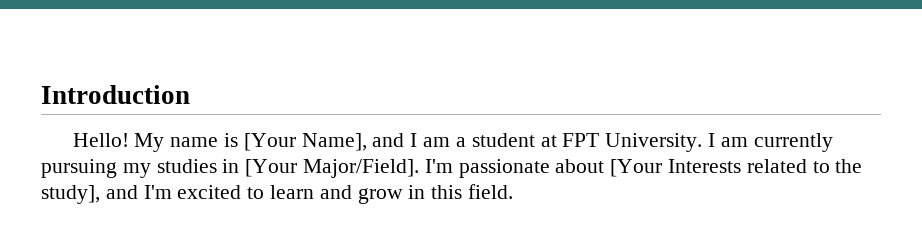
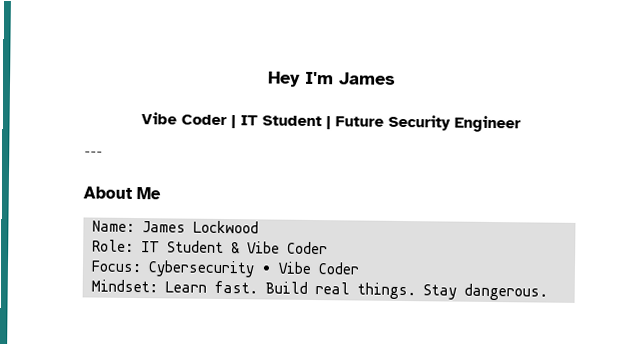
[41,85,190,104] [72,133,833,152] [41,159,863,178] [41,184,514,204] Introduction // Hello! My name is [Your Name], and I am a student at FPT University. I am currently pursuing my studies in [Your Major/Field]. I'm passionate about [Your Interests related to the study], and I'm excited to learn and grow in this field. -> [266,71,396,87] [140,112,521,133] [84,151,103,157] [83,186,161,200] [92,220,259,234] [92,239,328,255] [91,260,360,278] [91,279,548,301] Hey I'm James // Vibe Coder | IT Student | Future Security Engineer // --- // About Me // Name: James Lockwood // Role: IT Student & Vibe Coder // Focus: Cybersecurity • Vibe Coder // Mindset: Learn fast. Build real things. Stay dangerous.

